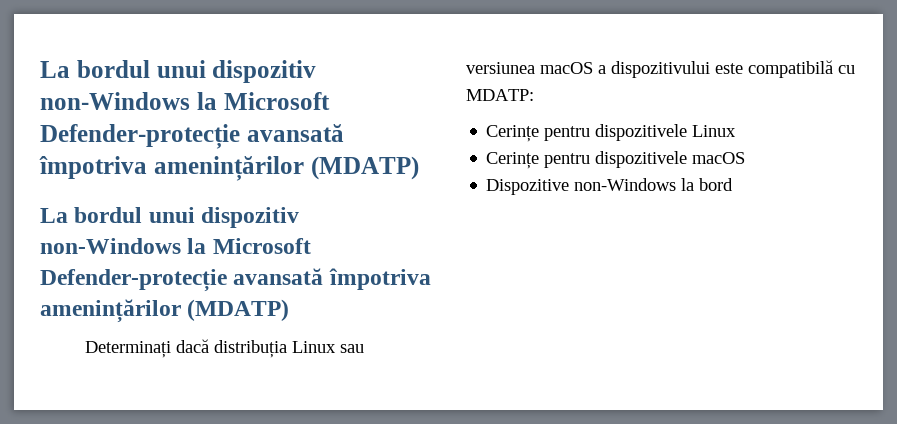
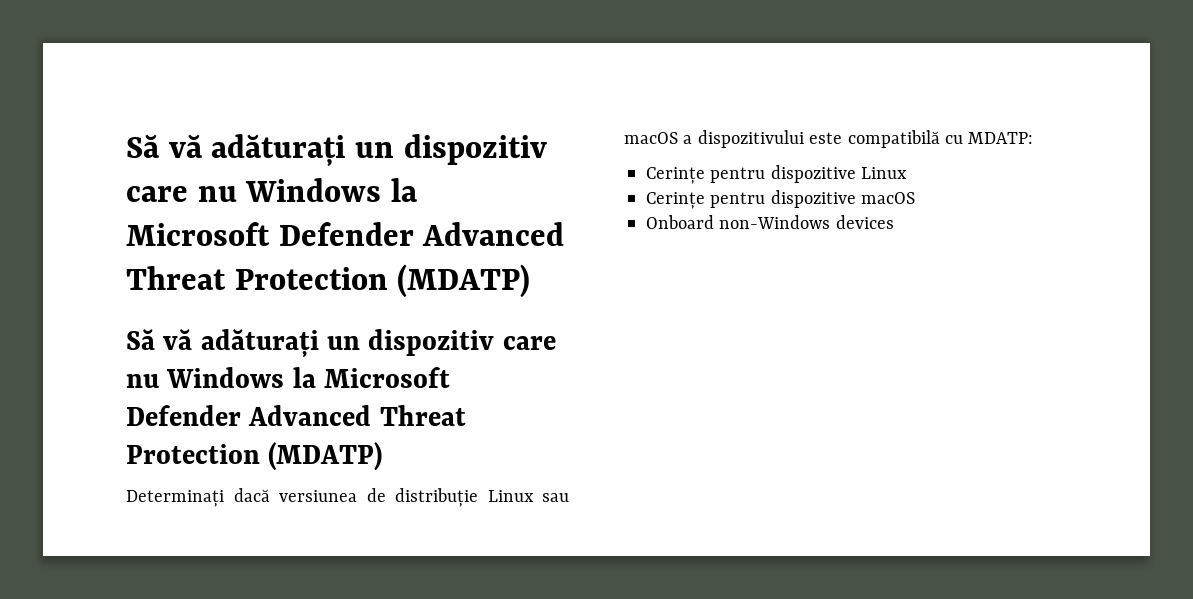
[40,60,317,83] [40,92,330,110] [40,124,344,149] [39,156,419,181] [40,207,300,228] [40,238,311,254] [40,268,431,292] [40,299,181,323] La bordul unui dispozitiv non-Windows la Microsoft Defender-protecție avansată împotriva amenințărilor (MDATP) // La bordul unui dispozitiv non-Windows la Microsoft Defender-protecție avansată împotriva amenințărilor -> [126,134,547,166] [126,178,418,202] [126,222,565,246] [126,264,531,298] [126,329,556,358] [126,367,451,388] [126,405,466,426] [126,444,260,464] Să vă adăturați un dispozitiv care nu Windows la Microsoft Defender Advanced Threat Protection (MDATP) // Să vă adăturați un dispozitiv care nu Windows la Microsoft Defender Advanced Threat Protection
[214,340,288,358] distribuția -> [279,488,478,507] versiunea de distribuție
[466,62,535,74] versiunea -> (569, 497) none
[595,124,688,141] dispozitivele -> [770,165,856,183] dispozitive
[595,151,688,168] dispozitivele -> [770,190,856,208] dispozitive
[486,178,734,195] Dispozitive non-Windows la bord -> [646,215,894,229] Onboard non-Windows devices

